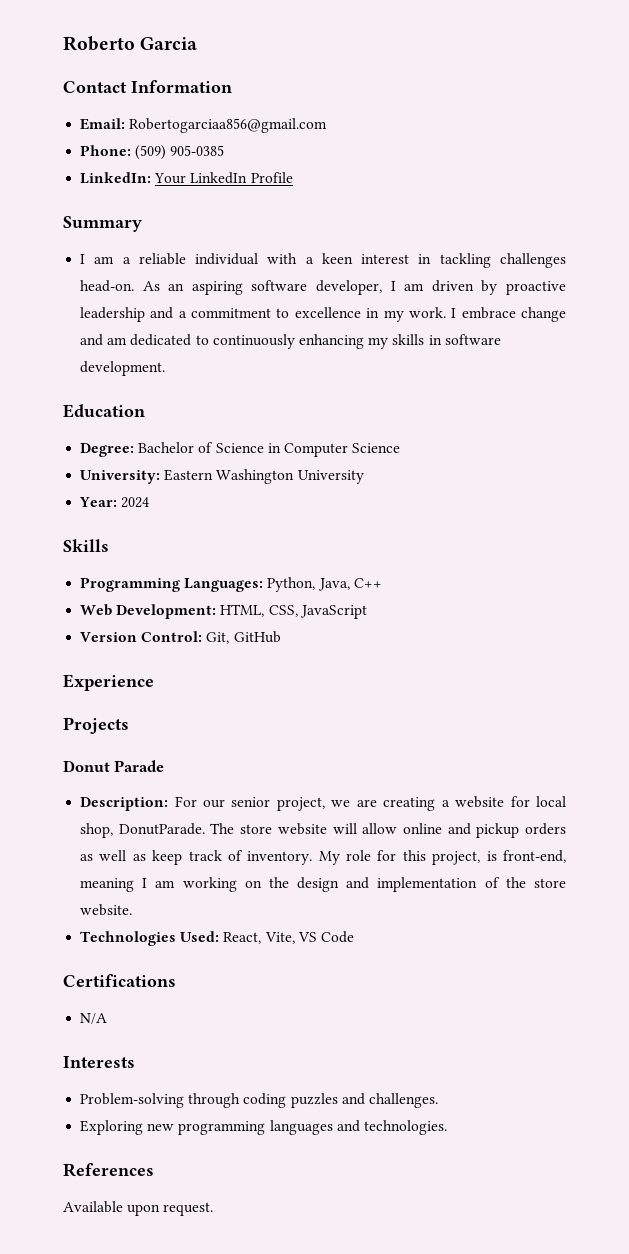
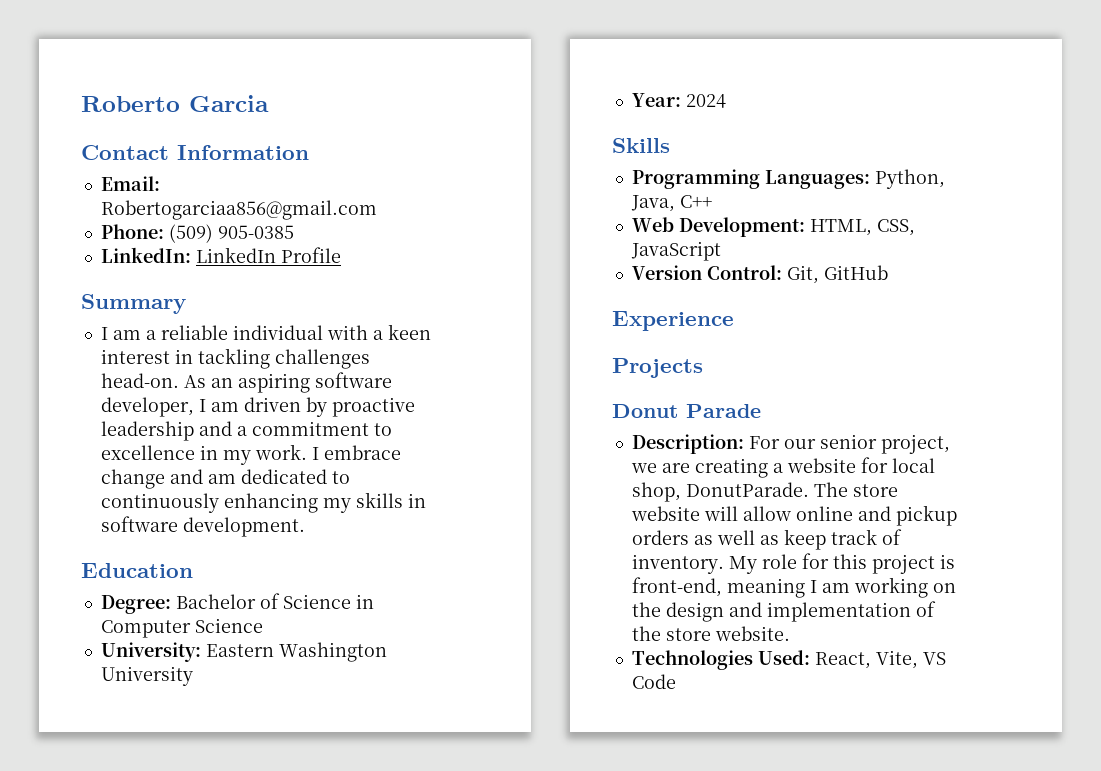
[154,173,187,184] Your -> (191, 255) none
[432,851,481,865] project, -> [871,554,935,574] project
[63,974,176,987] [80,1013,108,1024] [63,1056,135,1068] [80,1093,438,1108] [80,1120,447,1135] [63,1163,154,1177] [63,1201,214,1216] // Certifications // N/A // Interests // Problem-solving through coding puzzles and challenges. // Exploring new programming languages and technologies. // References // Available upon request. -> (676, 681) none

